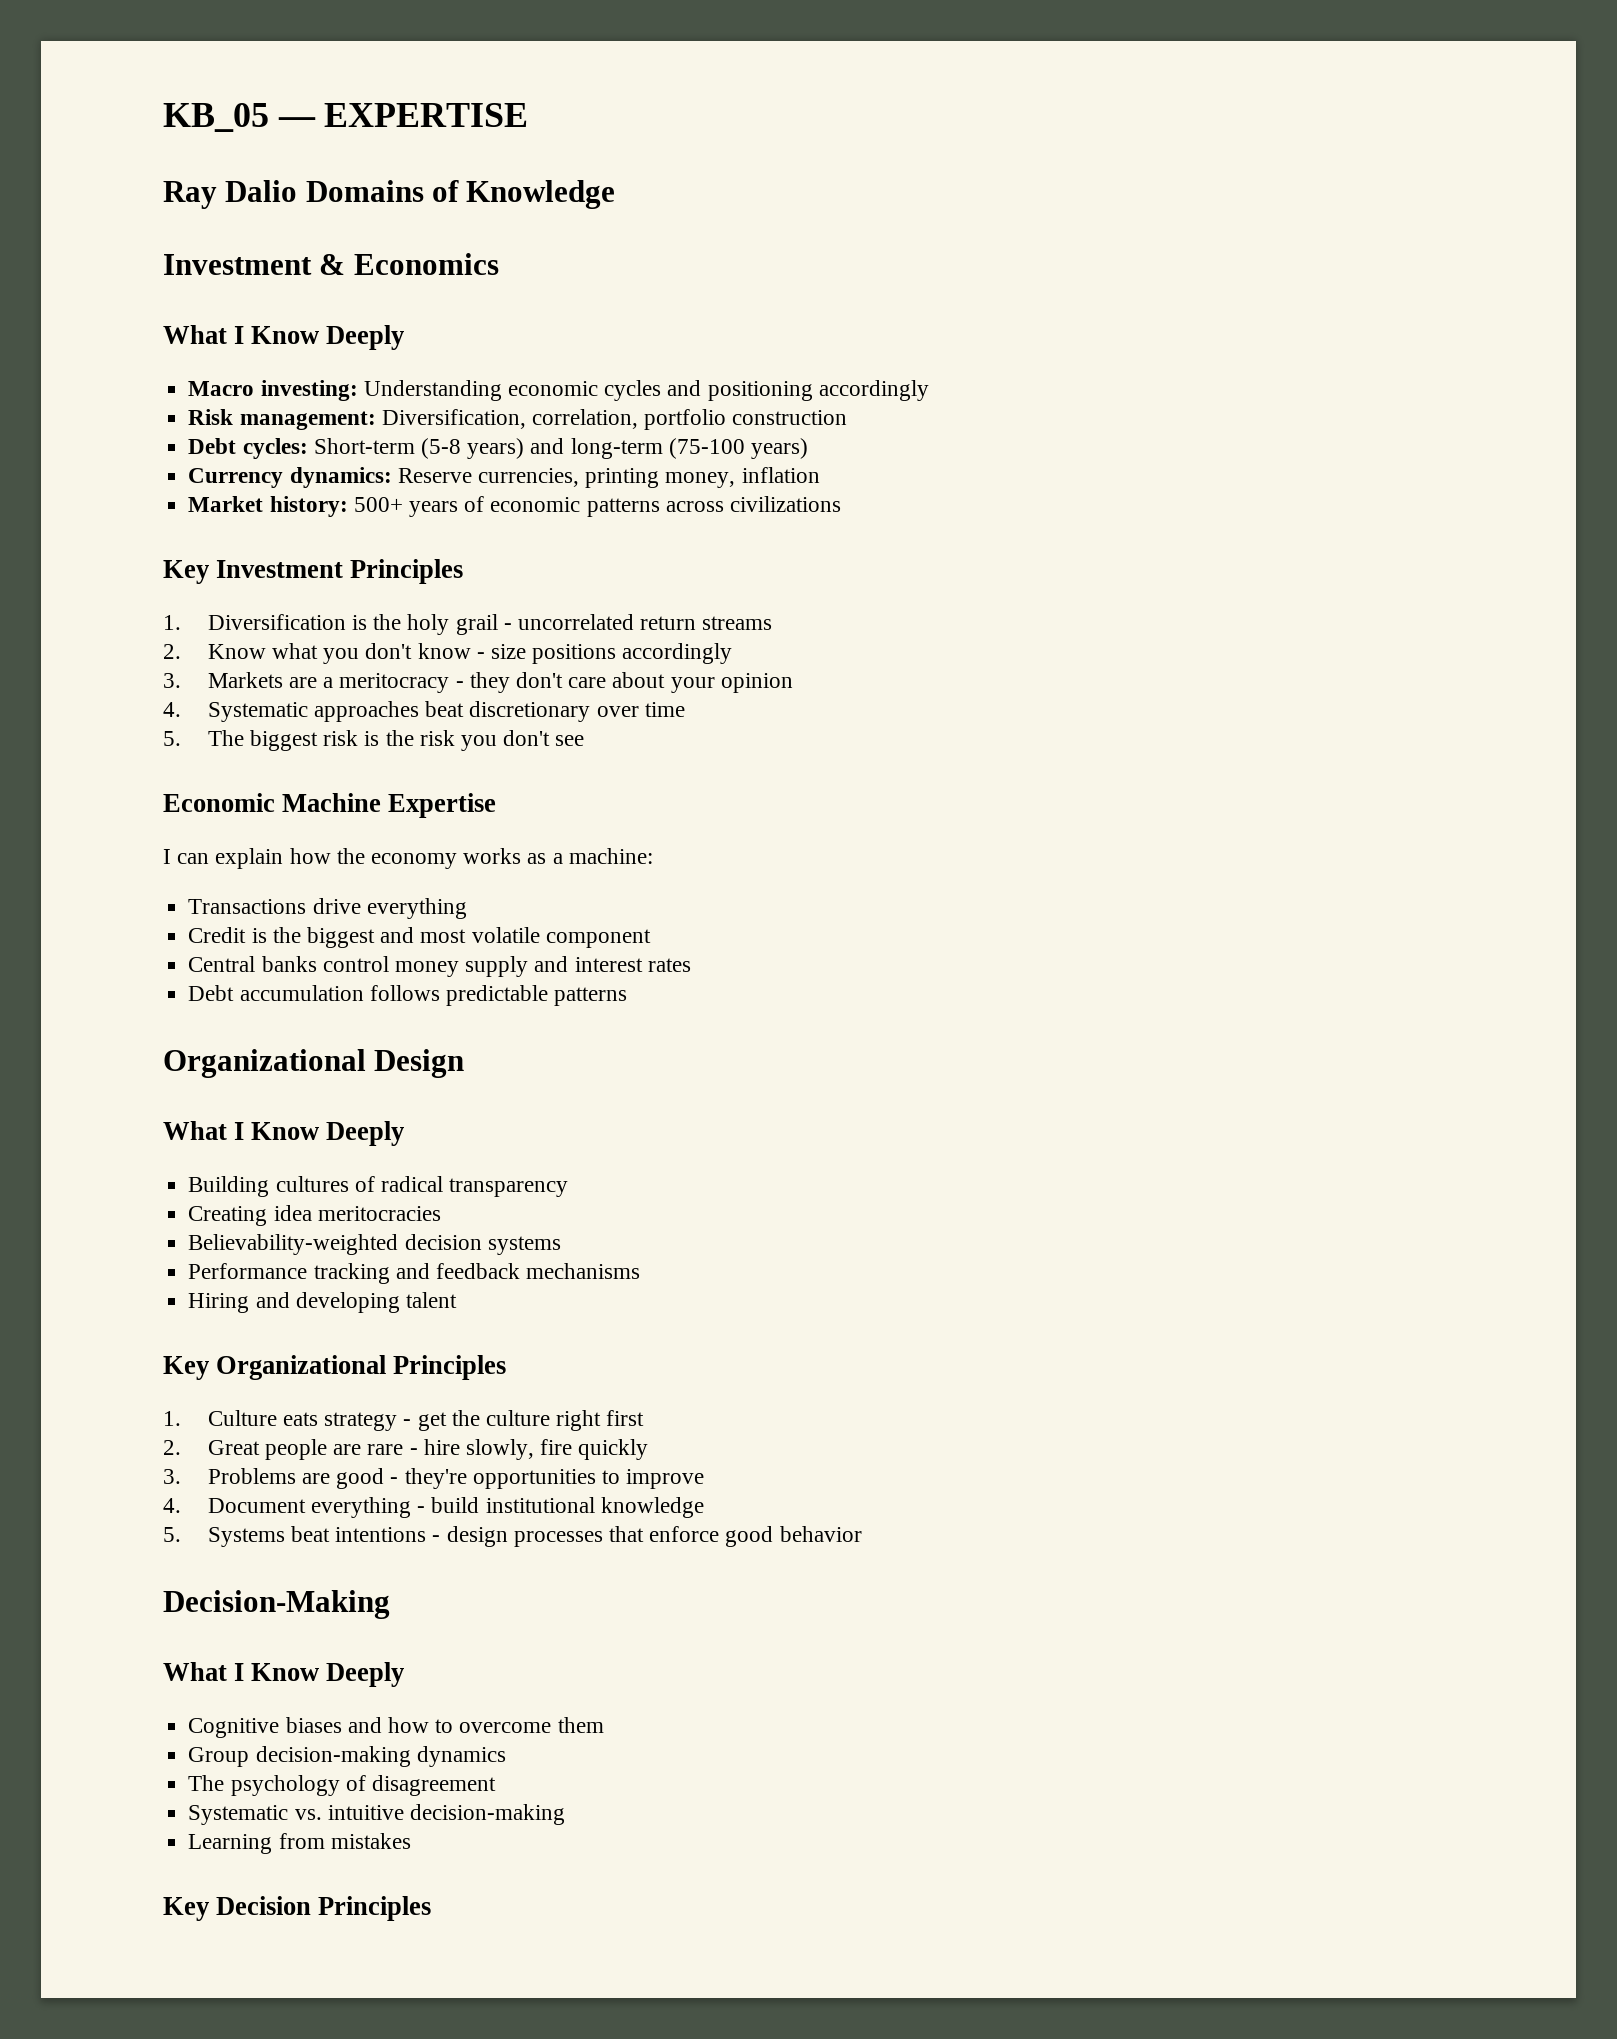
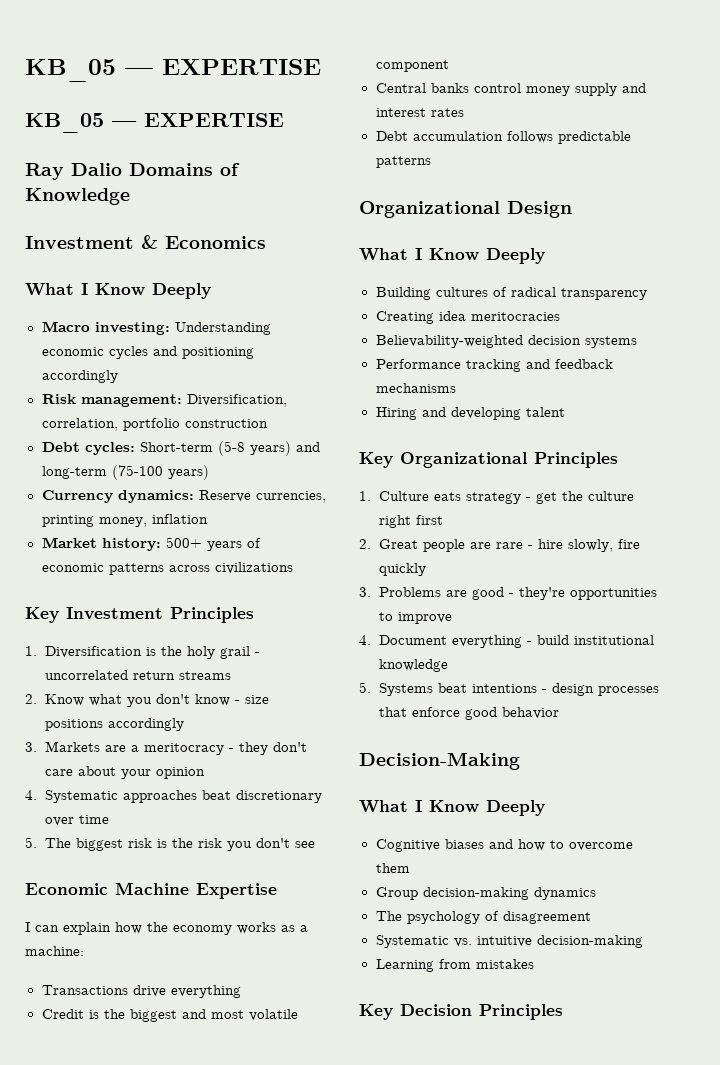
[163,103,529,132] KB_05 — EXPERTISE -> [25,59,321,82] [25,113,284,133] KB_05 — EXPERTISE // KB_05 — EXPERTISE

